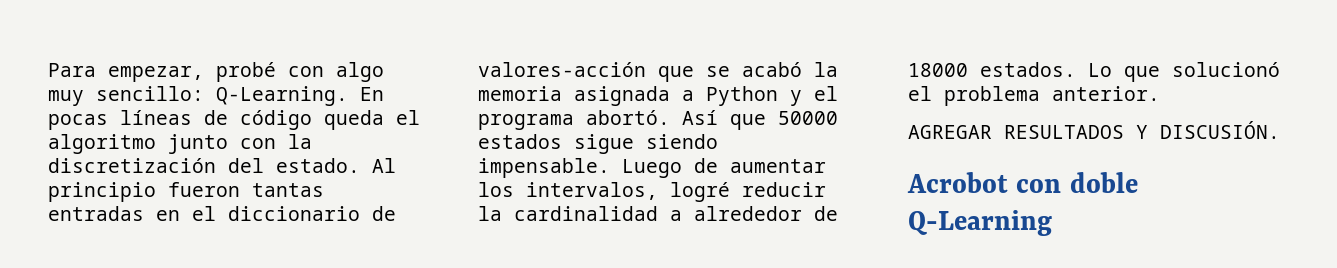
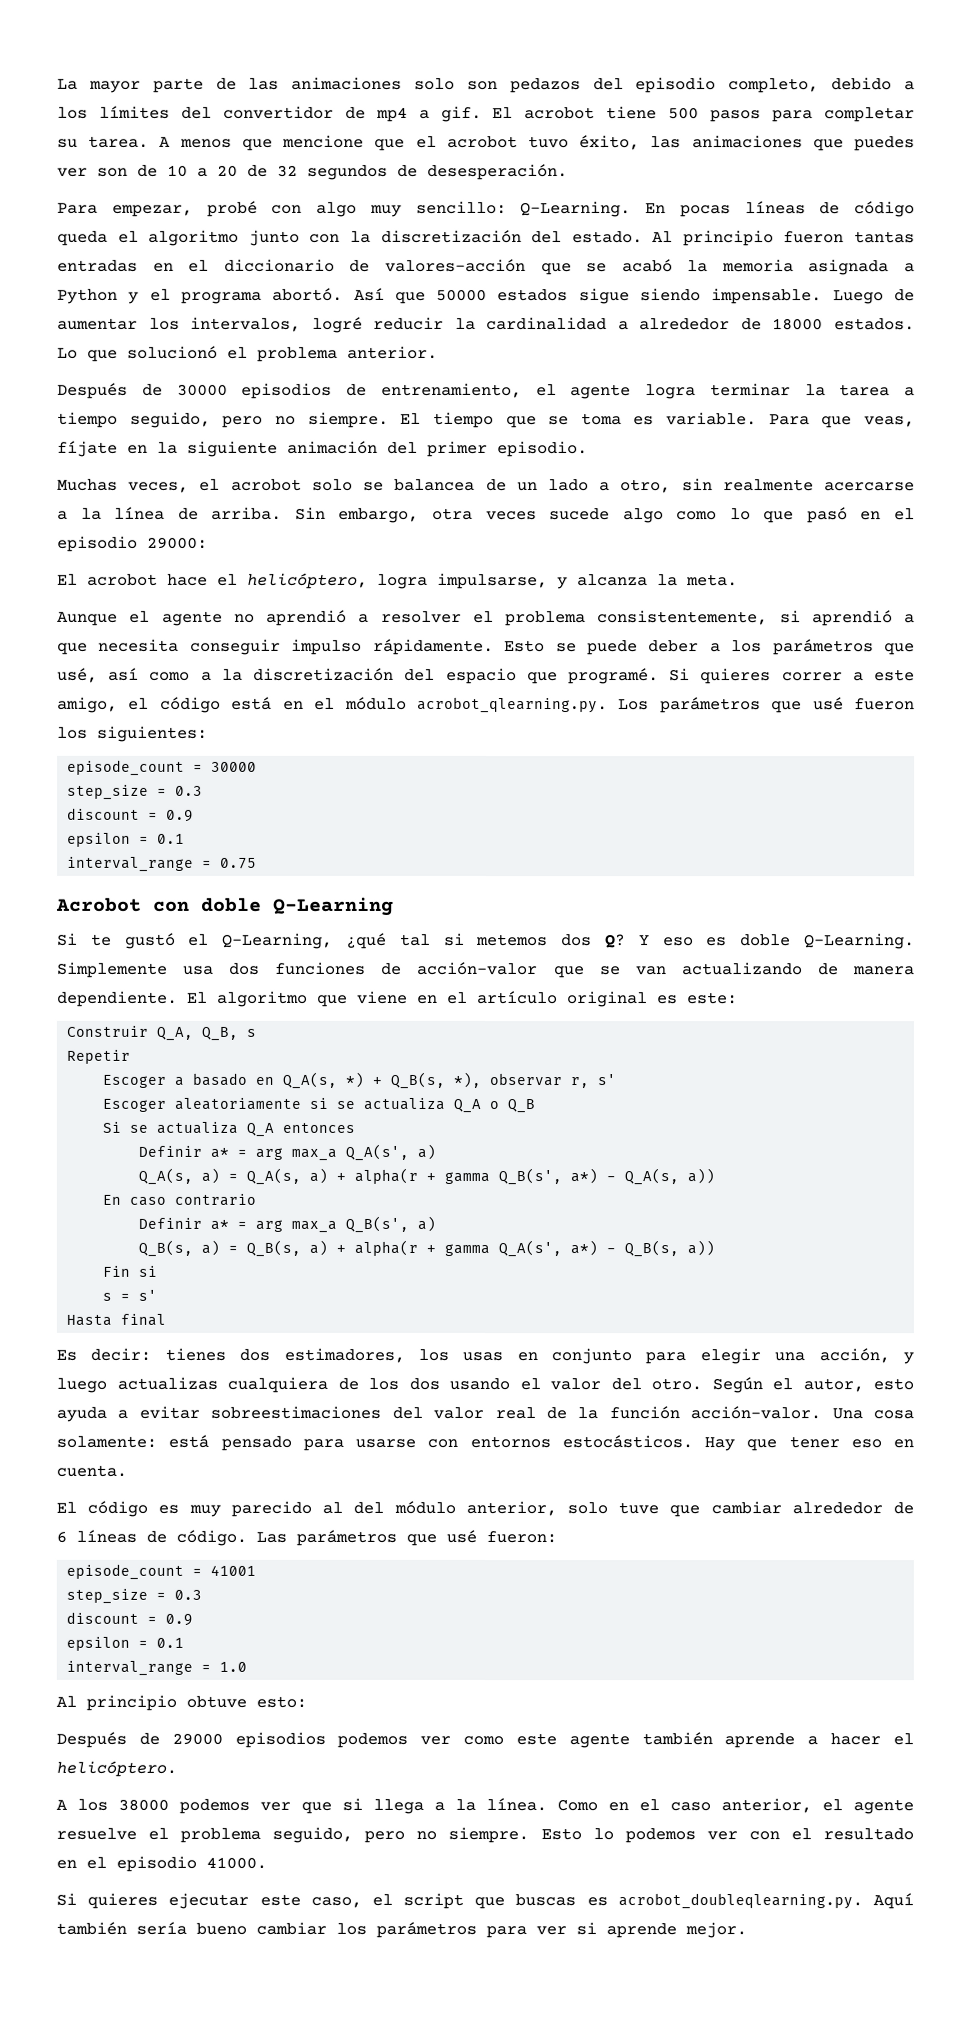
(48, 70) none -> [57,76,915,94] [57,105,916,123] [57,134,915,152] [57,163,568,181] La mayor parte de las animaciones solo son pedazos del episodio completo, debido a los límites del convertidor de mp4 a gif. El acrobot tiene 500 pasos para completar su tarea. A menos que mencione que el acrobot tuvo éxito, las animaciones que puedes ver son de 10 a 20 de 32 segundos de desesperación. //
[908,121,1280,139] [907,172,1138,193] [908,210,1052,236] AGREGAR RESULTADOS Y DISCUSIÓN. // Acrobot con doble Q-Learning -> [57,382,915,400] [57,411,915,429] [57,440,588,458] [57,478,915,494] [57,506,915,524] [57,535,208,552] [57,572,738,590] [57,609,915,627] [57,638,915,656] [57,667,915,685] [57,696,915,714] [57,725,208,742] [67,759,258,776] [67,784,204,800] [67,807,195,822] [67,832,186,847] [67,856,258,872] [56,896,394,916] [57,932,915,950] [57,961,916,979] [57,990,738,1008] [66,1025,257,1041] [66,1049,131,1064] [102,1071,617,1089] [102,1097,536,1114] [102,1121,356,1137] [138,1143,437,1161] [138,1167,716,1186] [102,1193,257,1206] [138,1215,437,1233] [138,1239,716,1258] [102,1265,158,1277] [102,1289,158,1301] [66,1313,167,1326] [56,1347,914,1365] [56,1376,914,1394] [56,1405,914,1422] [56,1434,914,1452] [56,1464,127,1477] [56,1500,914,1518] [56,1529,557,1546] [66,1563,257,1580] [66,1588,203,1604] [66,1611,194,1626] [66,1636,185,1651] [66,1660,248,1676] [56,1694,307,1711] [56,1731,914,1749] [56,1760,177,1777] [56,1797,914,1815] [56,1826,915,1844] [56,1855,267,1872] [56,1892,914,1910] [56,1921,747,1939] Después de 30000 episodios de entrenamiento, el agente logra terminar la tarea a tiempo seguido, pero no siempre. El tiempo que se toma es variable. Para que veas, fíjate en la siguiente animación del primer episodio. // Muchas veces, el acrobot solo se balancea de un lado a otro, sin realmente acercarse a la línea de arriba. Sin embargo, otra veces sucede algo como lo que pasó en el episodio 29000: // El acrobot hace el helicóptero, logra impulsarse, y alcanza la meta. // Aunque el agente no aprendió a resolver el problema consistentemente, si aprendió a que necesita conseguir impulso rápidamente. Esto se puede deber a los parámetros que usé, así como a la discretización del espacio que programé. Si quieres correr a este amigo, el código está en el módulo acrobot_qlearning.py. Los parámetros que usé fueron los siguientes: // episode_count = 30000 // step_size = 0.3 // discount = 0.9 // epsilon = 0.1 // interval_range = 0.75 // Acrobot con doble Q-Learning // Si te gustó el Q-Learning, ¿qué tal si metemos dos Q? Y eso es doble Q-Learning. Simplemente usa dos funciones de acción-valor que se van actualizando de manera dependiente. El algoritmo que viene en el artículo original es este: // Construir Q_A, Q_B, s // Repetir // Escoger a basado en Q_A(s, *) + Q_B(s, *), observar r, s' // Escoger aleatoriamente si se actualiza Q_A o Q_B // Si se actualiza Q_A entonces // Definir a* = arg max_a Q_A(s', a) // Q_A(s, a) = Q_A(s, a) + alpha(r + gamma Q_B(s', a*) - Q_A(s, a)) // En caso contrario // Definir a* = arg max_a Q_B(s', a) // Q_B(s, a) = Q_B(s, a) + alpha(r + gamma Q_A(s', a*) - Q_B(s, a)) // Fin si // s = s' // Hasta final // Es decir: tienes dos estimadores, los usas en conjunto para elegir una acción, y luego actualizas cualquiera de los dos usando el valor del otro. Según el autor, esto ayuda a evitar sobreestimaciones del valor real de la función acción-valor. Una cosa solamente: está pensado para usarse con entornos estocásticos. Hay que tener eso en cuenta. // El código es muy parecido al del módulo anterior, solo tuve que cambiar alrededor de 6 líneas de código. Las parámetros que usé fueron: // episode_count = 41001 // step_size = 0.3 // discount = 0.9 // epsilon = 0.1 // interval_range = 1.0 // Al principio obtuve esto: // Después de 29000 episodios podemos ver como este agente también aprende a hacer el helicóptero. // A los 38000 podemos ver que si llega a la línea. Como en el caso anterior, el agente resuelve el problema seguido, pero no siempre. Esto lo podemos ver con el resultado en el episodio 41000. // Si quieres ejecutar este caso, el script que buscas es acrobot_doubleqlearning.py. Aquí también sería bueno cambiar los parámetros para ver si aprende mejor.

